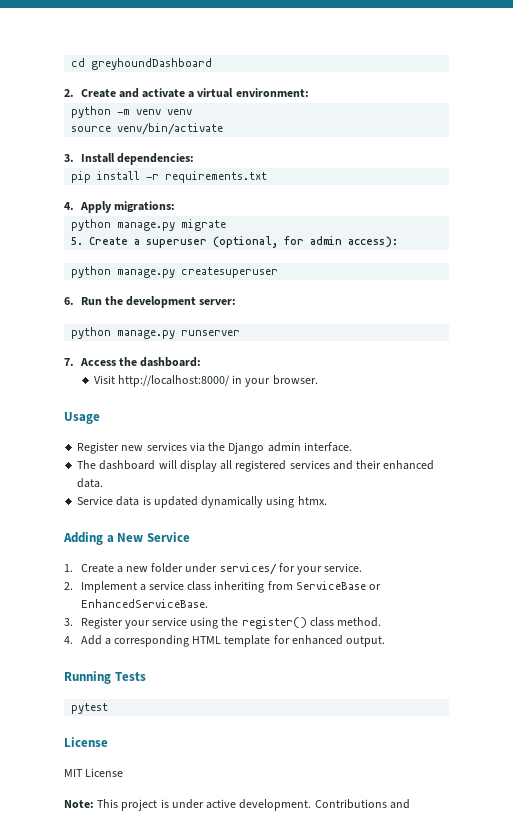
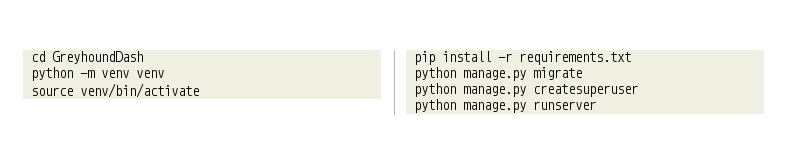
[91,58,213,70] [64,88,309,98] greyhoundDashboard // 2. Create and activate a virtual environment: -> [52,51,144,64] GreyhoundDash
[64,153,194,165] // 3. Install dependencies: -> (200, 90) none
[64,201,175,213] // 4. Apply migrations: -> (632, 58) none
[71,236,399,248] [71,266,279,278] [64,296,237,308] [71,327,241,339] [64,357,201,367] [93,375,318,387] [64,412,100,424] [77,442,352,454] [77,460,435,472] [77,478,104,488] [77,496,327,508] [63,532,190,545] [64,563,363,575] [64,581,382,593] [80,599,208,608] [64,617,382,629] [64,635,386,647] [64,671,146,684] [71,703,109,714] [64,737,108,747] [64,768,124,777] [64,799,410,811] 5. Create a superuser (optional, for admin access): // python manage.py createsuperuser // 6. Run the development server: // python manage.py runserver // 7. Access the dashboard: // Visit http://localhost:8000/ in your browser. // Usage // Register new services via the Django admin interface. // The dashboard will display all registered services and their enhanced data. // Service data is updated dynamically using htmx. // Adding a New Service // 1. Create a new folder under services/ for your service. // 2. Implement a service class inheriting from ServiceBase or EnhancedServiceBase. // 3. Register your service using the register() class method. // 4. Add a corresponding HTML template for enhanced output. // Running Tests // pytest // License // MIT License // Note: This project is under active development. Contributions and -> [414,83,639,97] [414,99,597,113] python manage.py createsuperuser // python manage.py runserver

